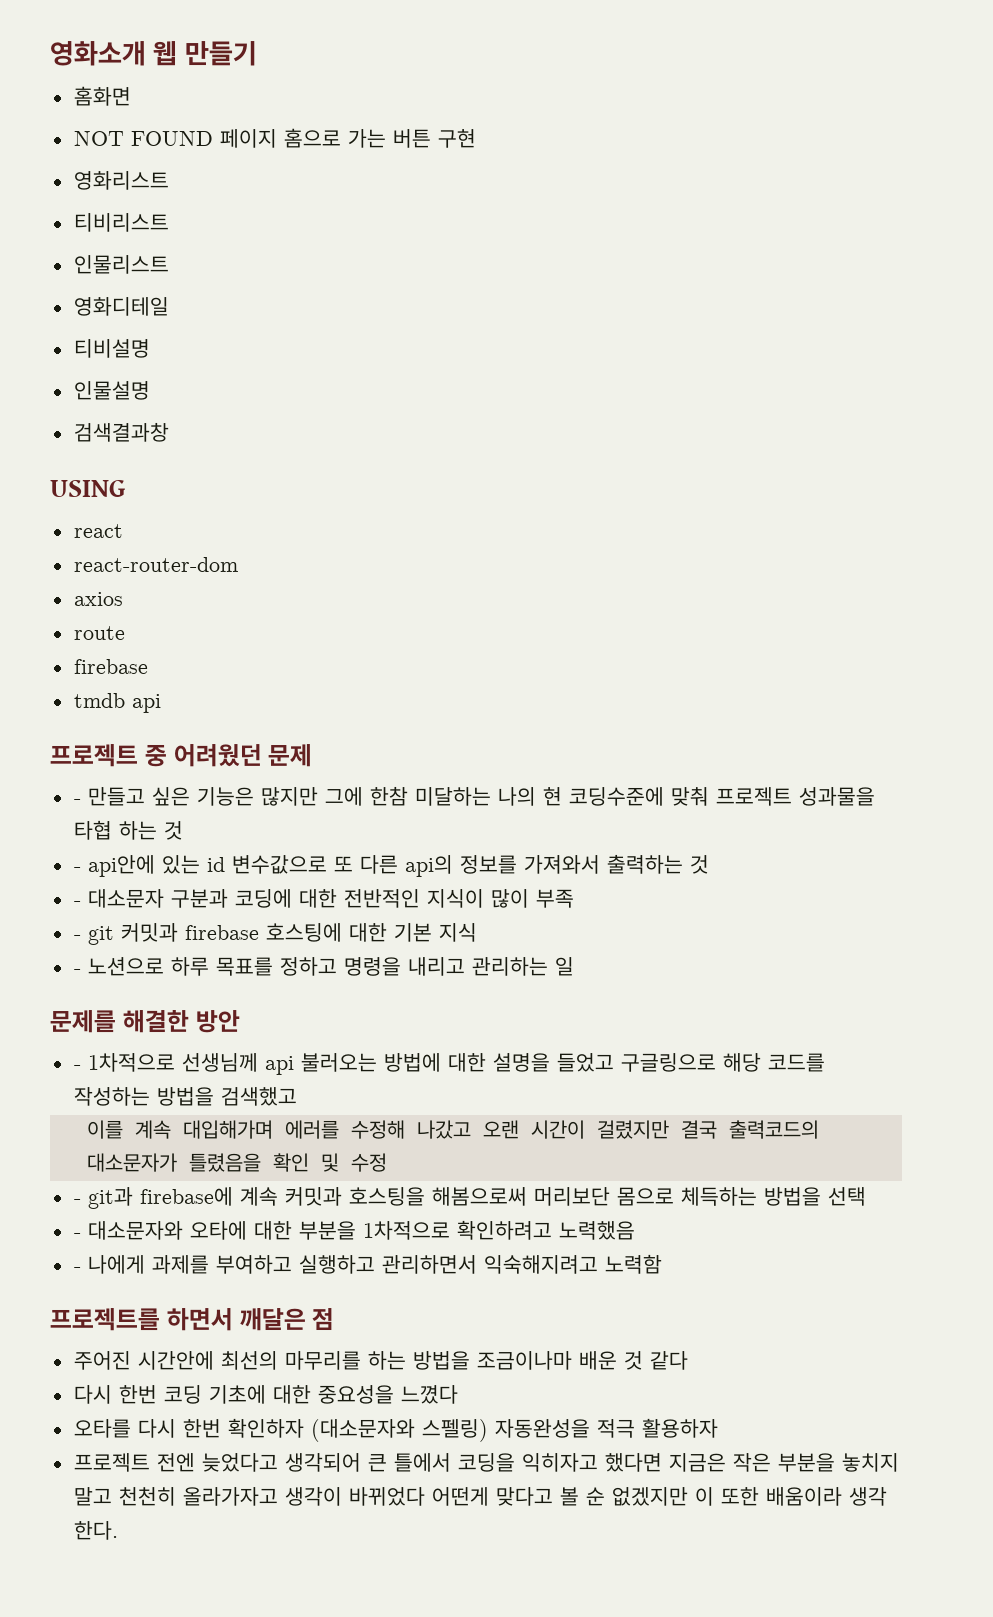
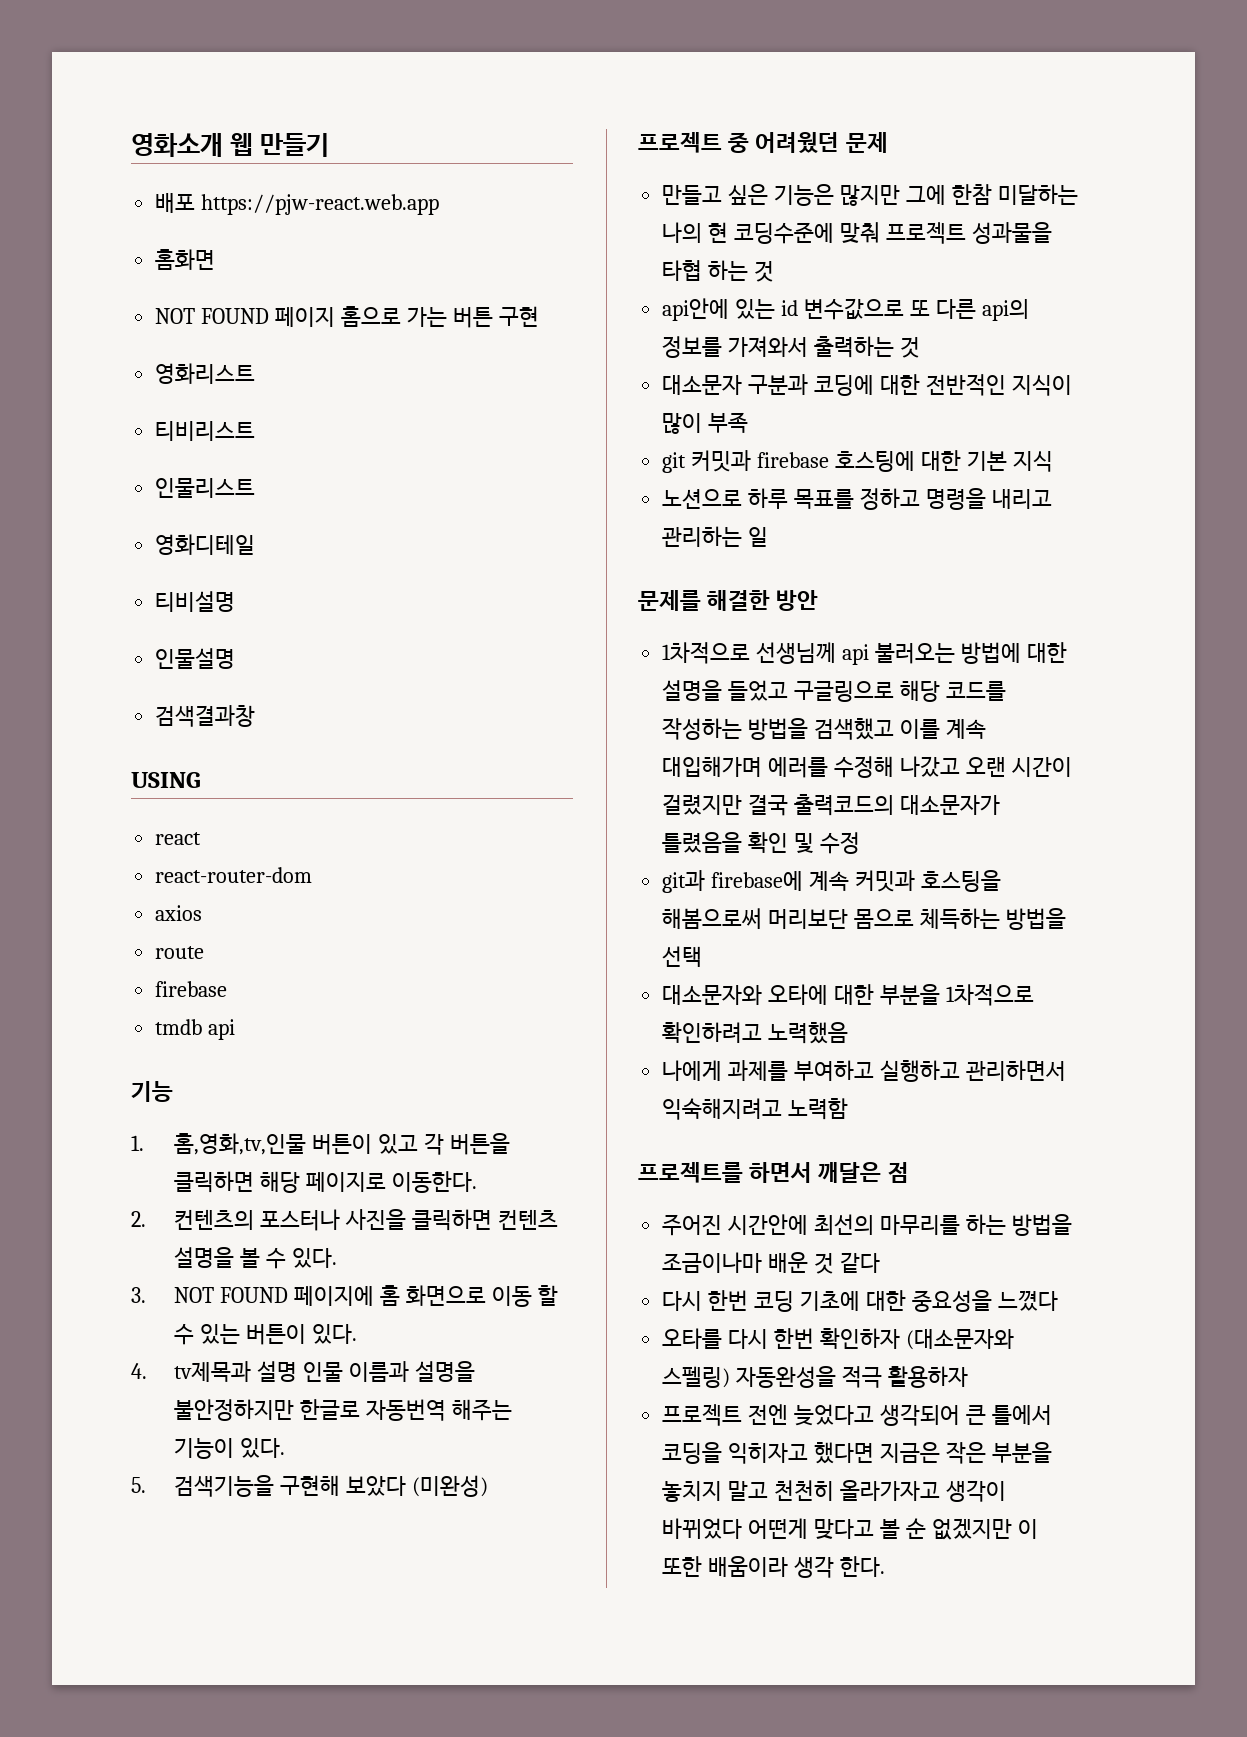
(257, 53) none -> [155,193,440,215] // 배포 https://pjw-react.web.app
(161, 703) none -> [131,1081,173,1102] [131,1133,510,1155] [174,1171,478,1193] [131,1209,558,1231] [174,1247,338,1269] [131,1285,558,1307] [174,1324,358,1345] [131,1361,475,1382] [174,1399,513,1421] [174,1438,286,1459] [131,1475,489,1497] // 기능 // 1. 홈,영화,tv,인물 버튼이 있고 각 버튼을 클릭하면 해당 페이지로 이동한다. // 2. 컨텐츠의 포스터나 사진을 클릭하면 컨텐츠 설명을 볼 수 있다. // 3. NOT FOUND 페이지에 홈 화면으로 이동 할 수 있는 버튼이 있다. // 4. tv제목과 설명 인물 이름과 설명을 불안정하지만 한글로 자동번역 해주는 기능이 있다. // 5. 검색기능을 구현해 보았다 (미완성)
[73,799,81,804] - -> (888, 142) none
[73,867,81,872] - -> (775, 271) none
[73,901,81,906] - -> (921, 347) none
[73,935,81,940] - -> (749, 422) none
[73,969,81,974] - -> (1053, 461) none
[73,1065,81,1070] - -> (819, 600) none
(297, 1096) // -> (895, 729) none
[73,1199,81,1204] - -> (861, 843) none
[73,1233,81,1238] - -> (703, 956) none
[73,1267,81,1272] - -> (849, 1033) none

